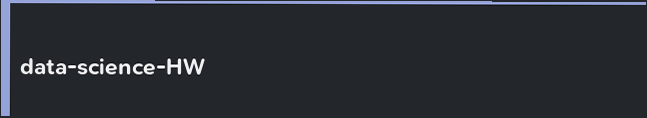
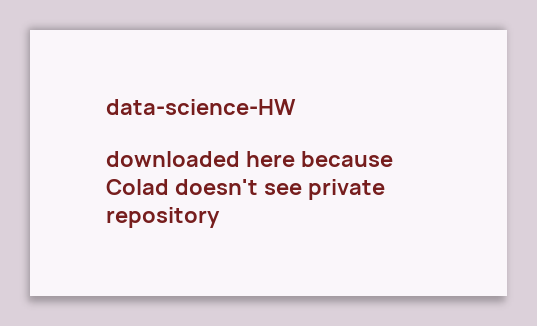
(206, 66) none -> [106,151,393,167] [106,179,385,200] [106,207,220,228] // downloaded here because Colad doesn't see private repository

